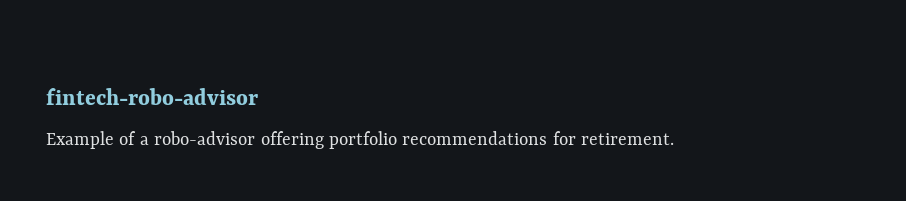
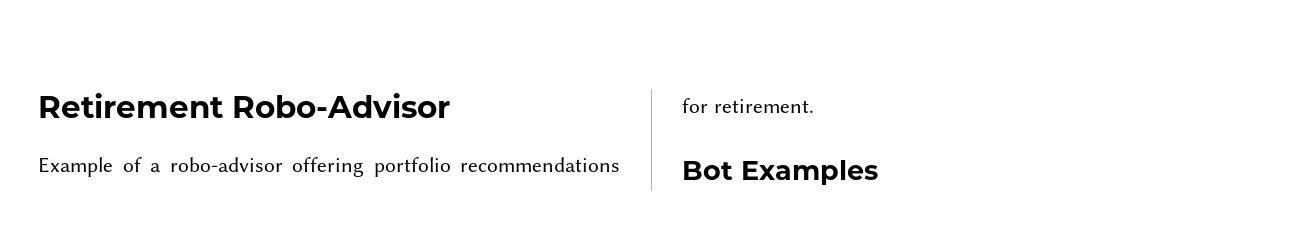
[46,88,258,105] fintech-robo-advisor -> [38,93,450,118] Retirement Robo-Advisor
(675, 139) none -> [682,160,878,185] // Bot Examples

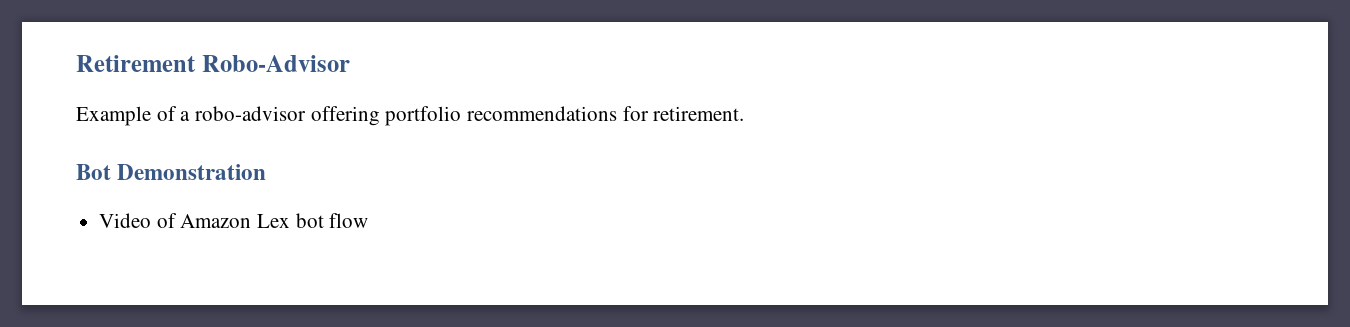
[741,160,878,185] Examples -> [117,164,267,180] [99,213,369,228] Demonstration // Video of Amazon Lex bot flow

